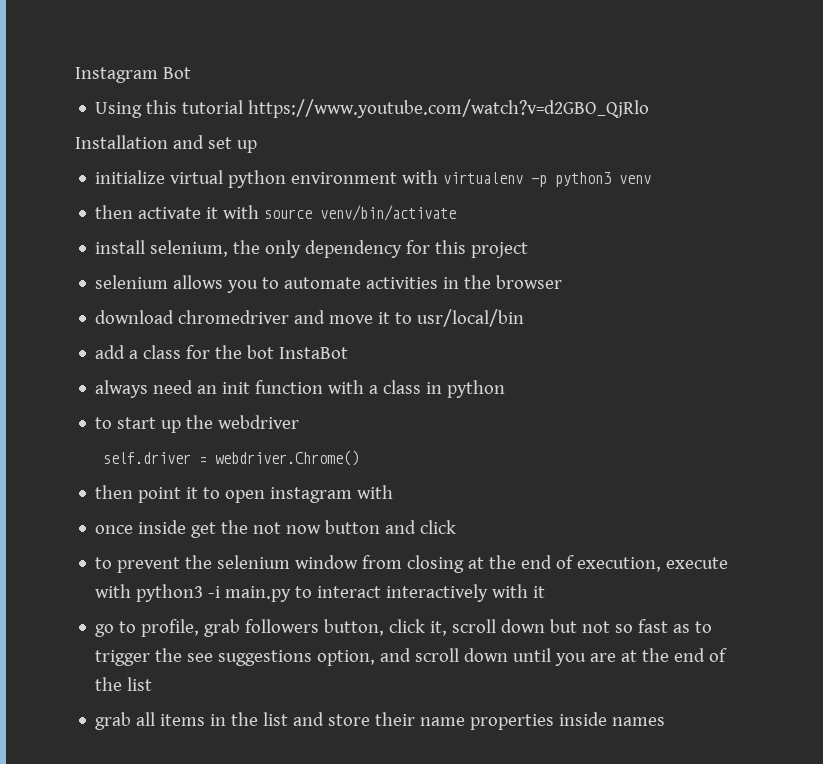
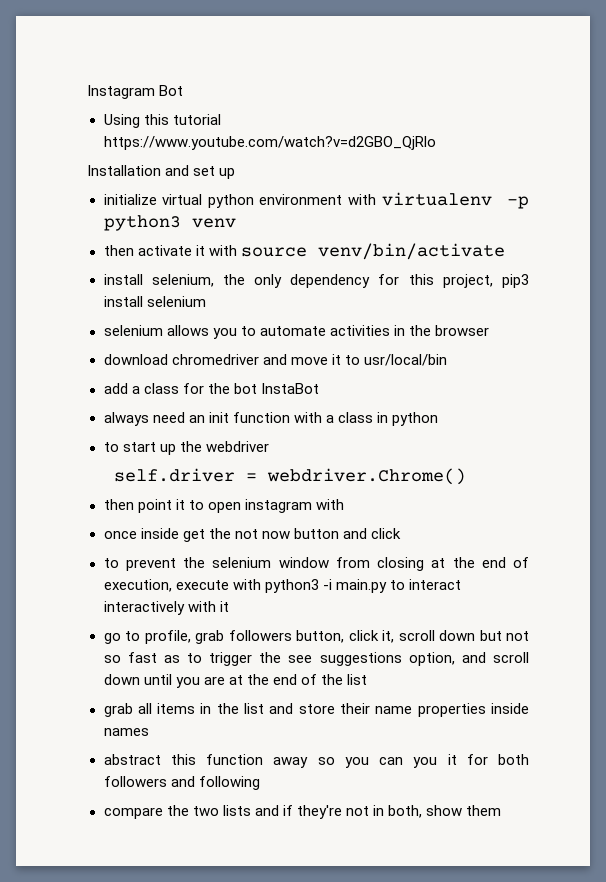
[471,242,529,258] project -> [442,274,529,288] [103,296,206,307] project, pip3 install selenium
(666, 721) none -> [103,754,529,768] [103,776,260,790] [103,805,502,819] // abstract this function away so you can you it for both followers and following // compare the two lists and if they're not in both, show them

